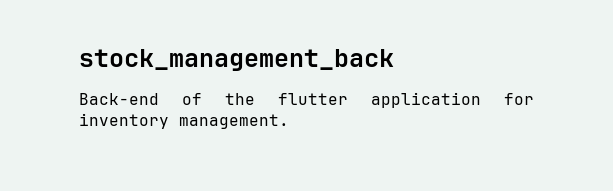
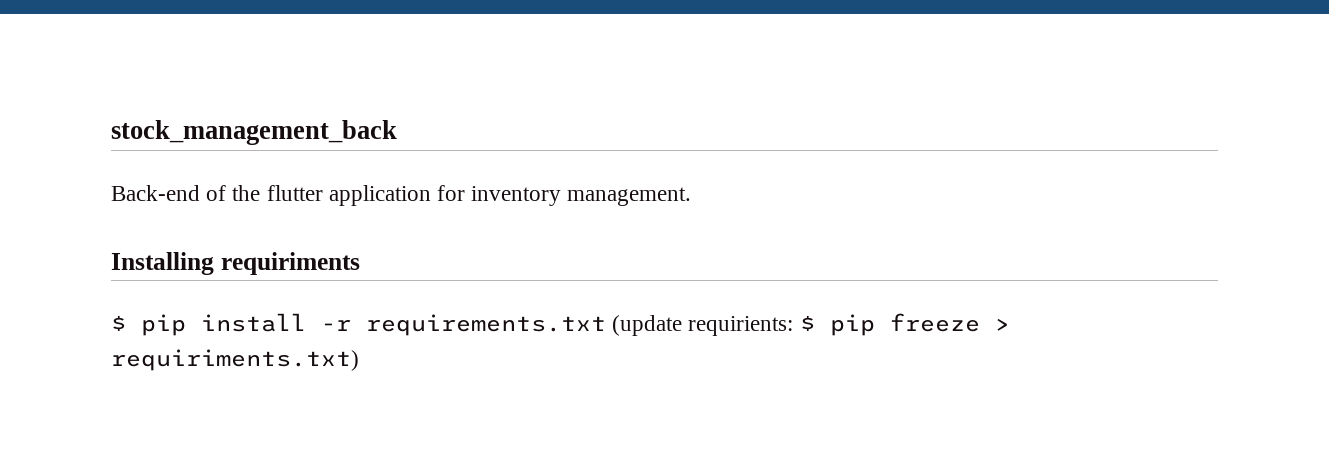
(289, 121) none -> [111,252,360,275] [111,313,1010,336] [111,349,359,371] // Installing requiriments // $ pip install -r requirements.txt (update requirients: $ pip freeze > requiriments.txt)

